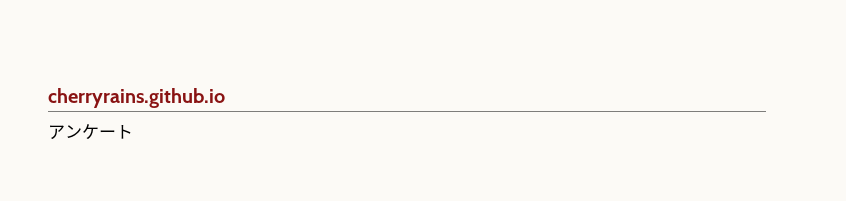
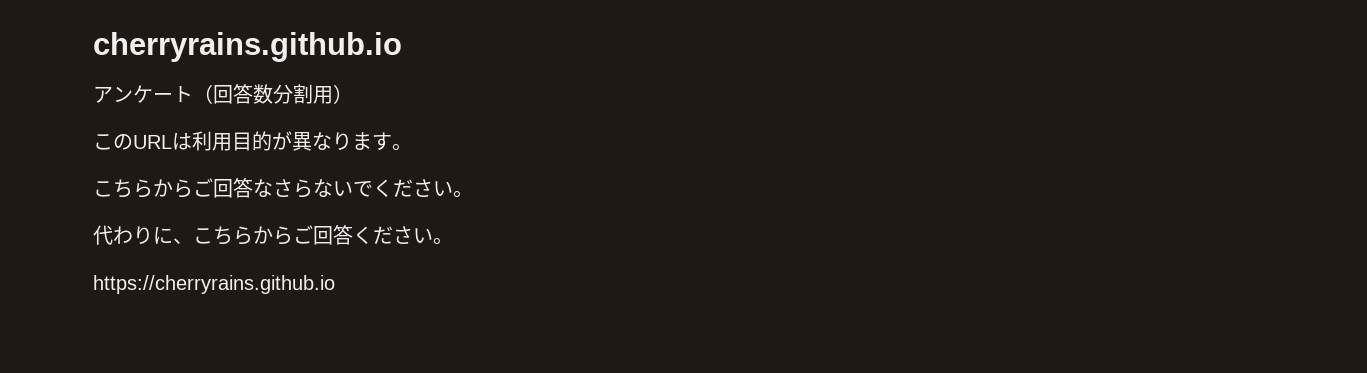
(133, 132) none -> [193,84,353,104] [93,131,412,151] [93,178,473,198] [93,225,453,245] [93,275,335,294] （回答数分割用） // このURLは利用目的が異なります。 // こちらからご回答なさらないでください。 // 代わりに、こちらからご回答ください。 // https://cherryrains.github.io

